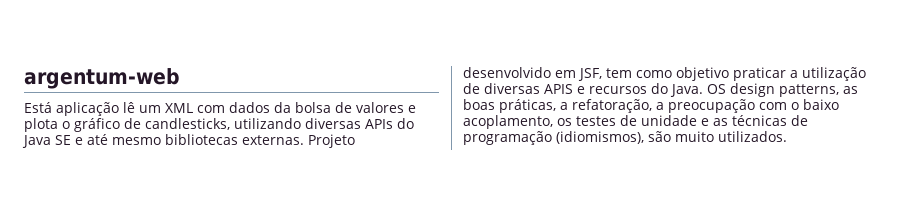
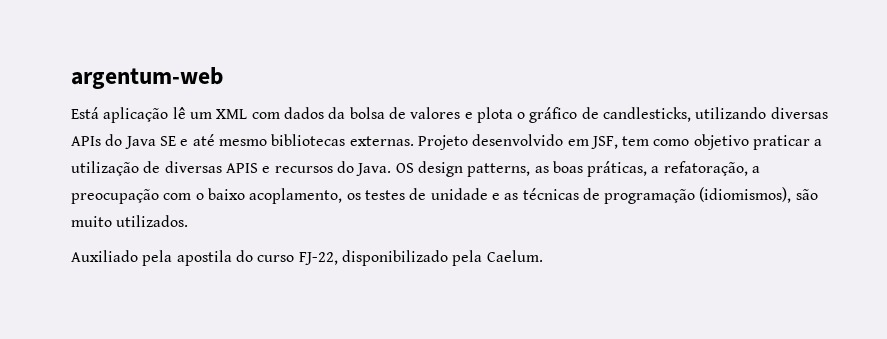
(787, 136) none -> [71,250,543,266] // Auxiliado pela apostila do curso FJ-22, disponibilizado pela Caelum.

